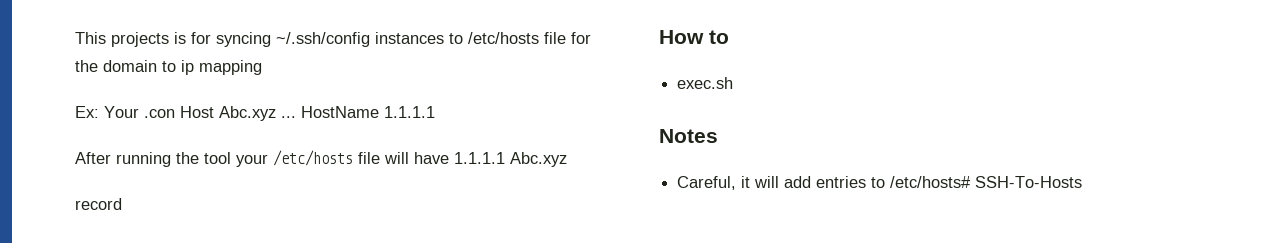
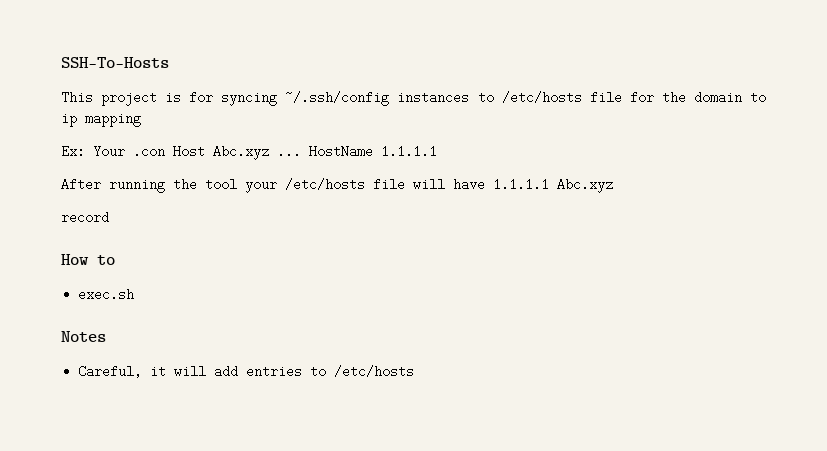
[75,32,169,47] This projects -> [61,57,169,68] [61,91,158,106] SSH-To-Hosts // This project
[890,176,1083,188] /etc/hosts# SSH-To-Hosts -> [334,365,415,378] /etc/hosts

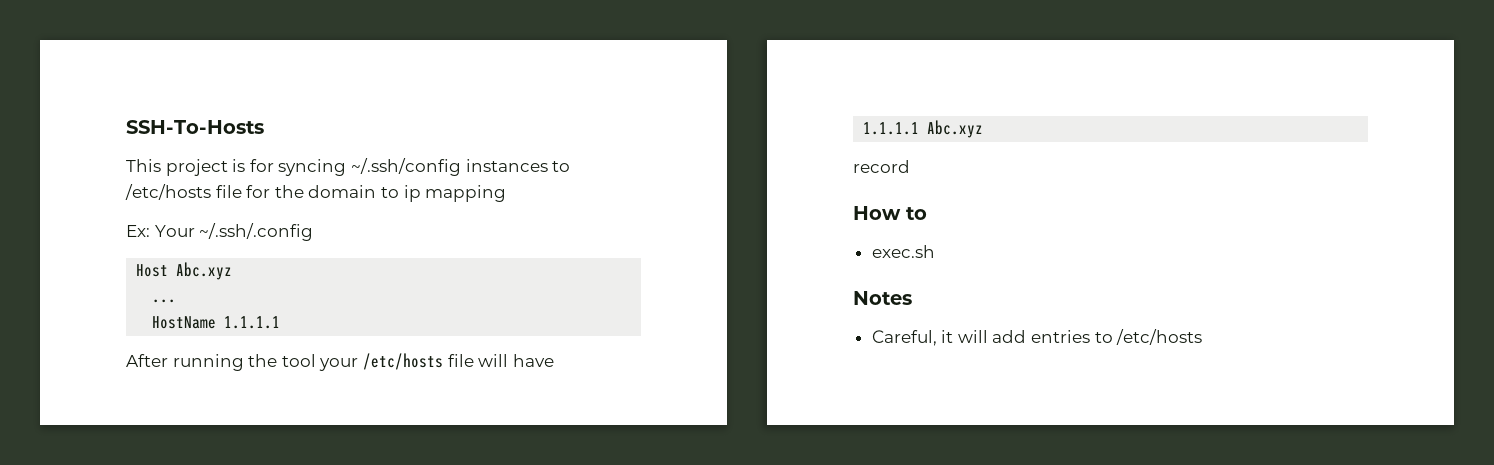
[133,145,165,158] .con -> [199,223,314,241] ~/.ssh/.config //
(269, 152) none -> (233, 271) //
(301, 151) none -> (177, 301) //
(485, 184) none -> (554, 360) //

